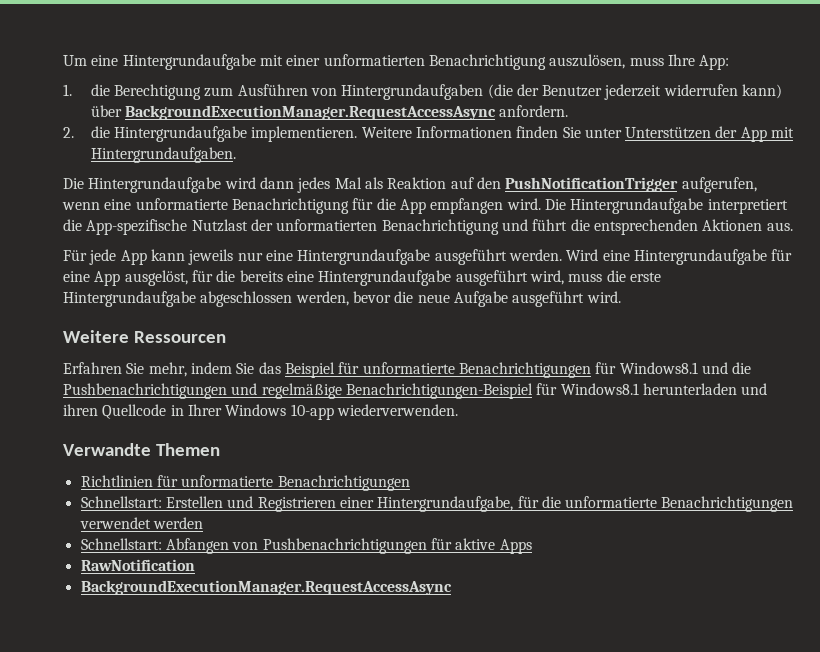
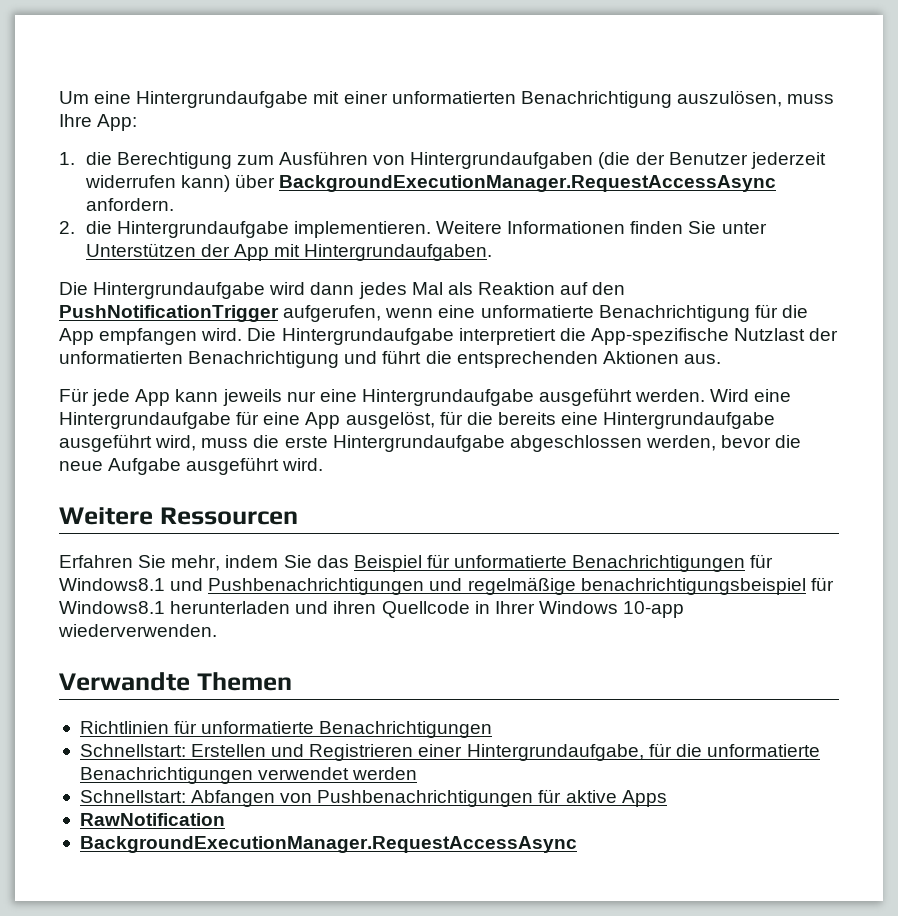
[732,362,752,374] die -> (204, 584) none
[345,383,533,399] Benachrichtigungen-Beispiel -> [580,578,806,595] benachrichtigungsbeispiel

